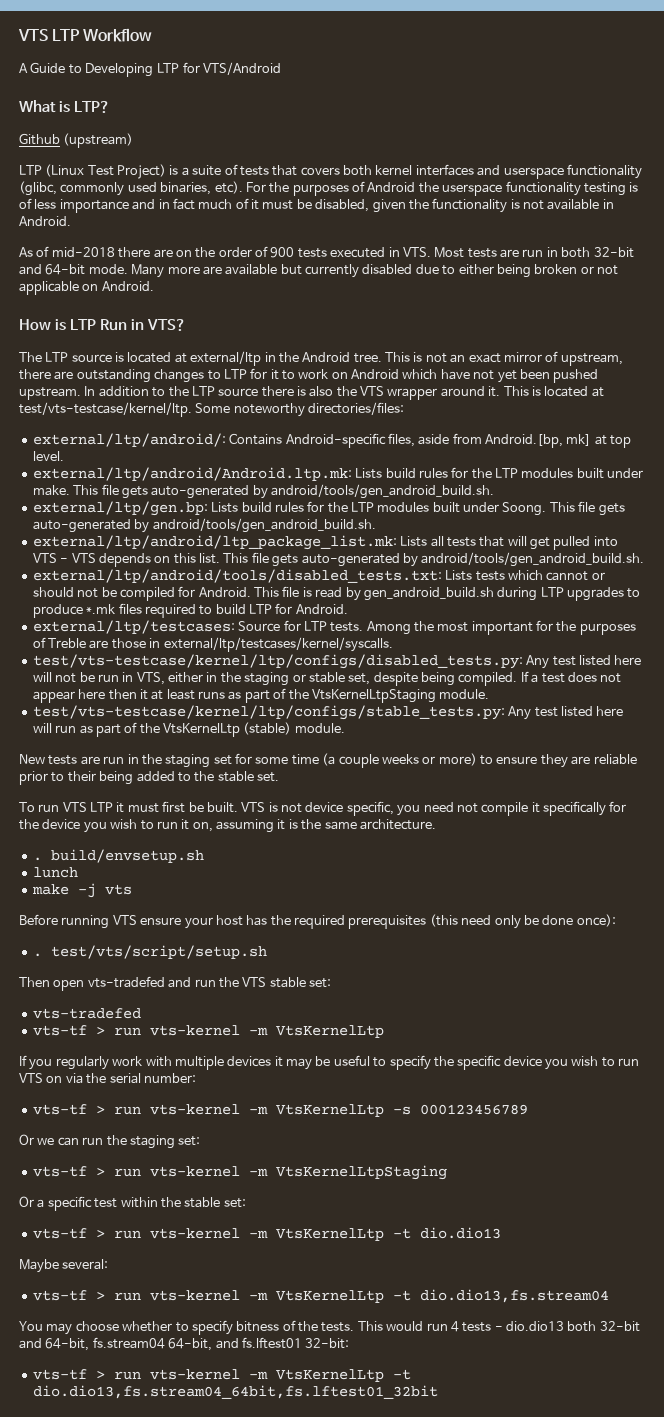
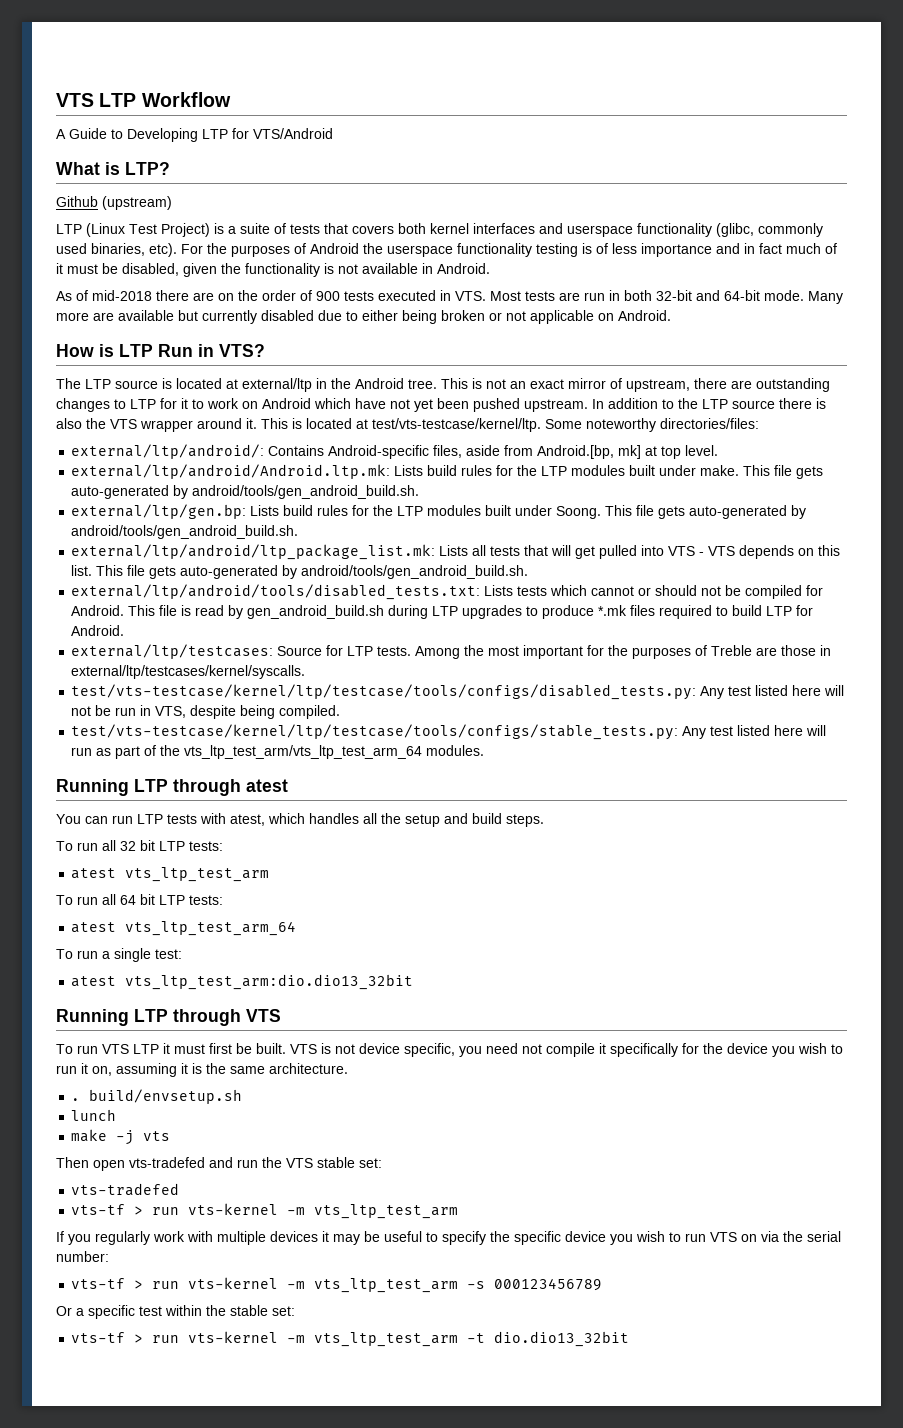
[32,654,523,669] test/vts-testcase/kernel/ltp/configs/disabled_tests.py: -> [71,684,697,700] test/vts-testcase/kernel/ltp/testcase/tools/configs/disabled_tests.py:
[168,671,622,686] [32,688,490,703] [32,705,505,720] either in the staging or stable set, despite being compiled. If a test does not appear here then it at least runs as part of the VtsKernelLtpStaging module. // test/vts-testcase/kernel/ltp/configs/stable_tests.py: -> [190,705,341,719] [71,724,679,740] despite being compiled. // test/vts-testcase/kernel/ltp/testcase/tools/configs/stable_tests.py:
[163,722,345,737] [19,753,637,768] [19,771,279,785] VtsKernelLtp (stable) module. // New tests are run in the staging set for some time (a couple weeks or more) to ensure they are reliable prior to their being added to the stable set. -> [184,745,485,759] [56,779,288,796] [56,813,544,827] [56,840,223,851] [71,867,270,882] [56,894,223,905] [71,921,297,936] [56,948,182,962] [71,974,414,990] [56,1009,281,1026] vts_ltp_test_arm/vts_ltp_test_arm_64 modules. // Running LTP through atest // You can run LTP tests with atest, which handles all the setup and build steps. // To run all 32 bit LTP tests: // atest vts_ltp_test_arm // To run all 64 bit LTP tests: // atest vts_ltp_test_arm_64 // To run a single test: // atest vts_ltp_test_arm:dio.dio13_32bit // Running LTP through VTS
[19,914,616,929] [32,945,267,959] // Before running VTS ensure your host has the required prerequisites (this need only be done once): // . test/vts/script/setup.sh -> (171, 1136) none
[275,1025,384,1038] VtsKernelLtp -> [314,1204,459,1219] vts_ltp_test_arm
[275,1104,384,1117] VtsKernelLtp -> [314,1278,459,1293] vts_ltp_test_arm
[19,1134,201,1149] [32,1165,447,1180] // Or we can run the staging set: // vts-tf > run vts-kernel -m VtsKernelLtpStaging -> (603, 1284) none
[275,1227,501,1241] [19,1259,109,1273] [32,1289,609,1303] [19,1320,640,1335] [19,1337,350,1351] [32,1369,411,1382] [32,1385,438,1399] VtsKernelLtp -t dio.dio13 // Maybe several: // vts-tf > run vts-kernel -m VtsKernelLtp -t dio.dio13,fs.stream04 // You may choose whether to specify bitness of the tests. This would run 4 tests - dio.dio13 both 32-bit and 64-bit, fs.stream04 64-bit, and fs.lftest01 32-bit: // vts-tf > run vts-kernel -m VtsKernelLtp -t dio.dio13,fs.stream04_64bit,fs.lftest01_32bit -> [314,1331,630,1347] vts_ltp_test_arm -t dio.dio13_32bit

